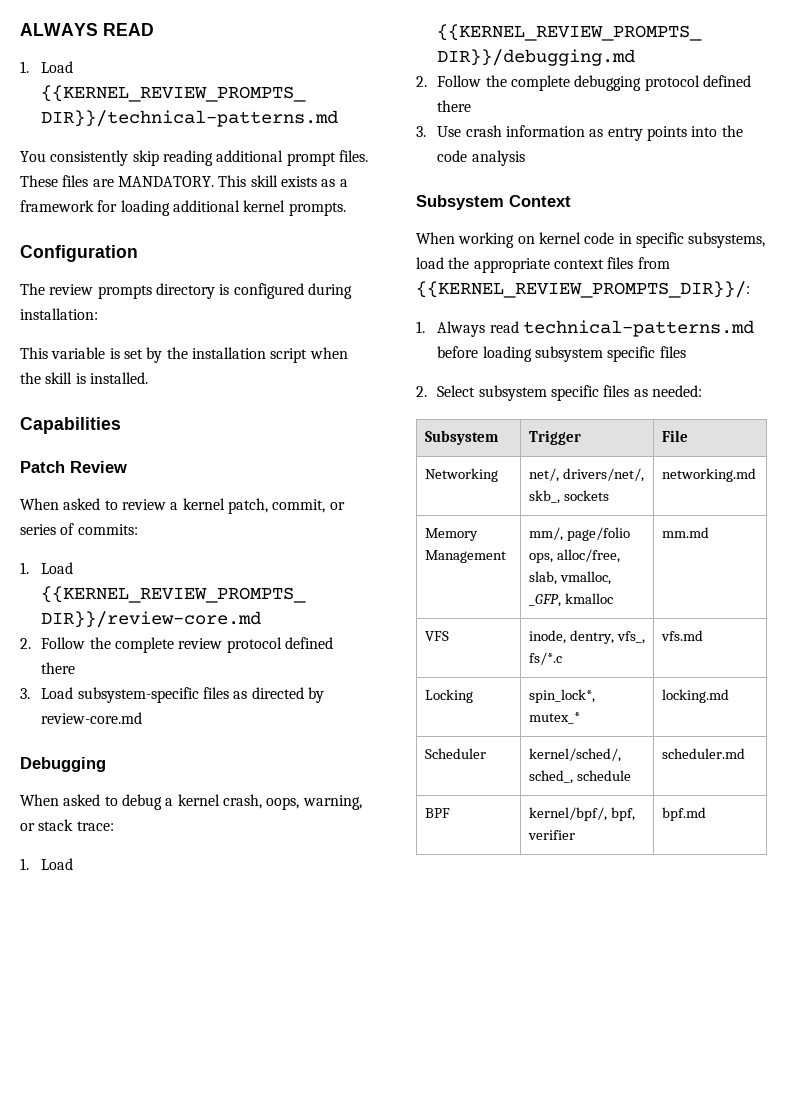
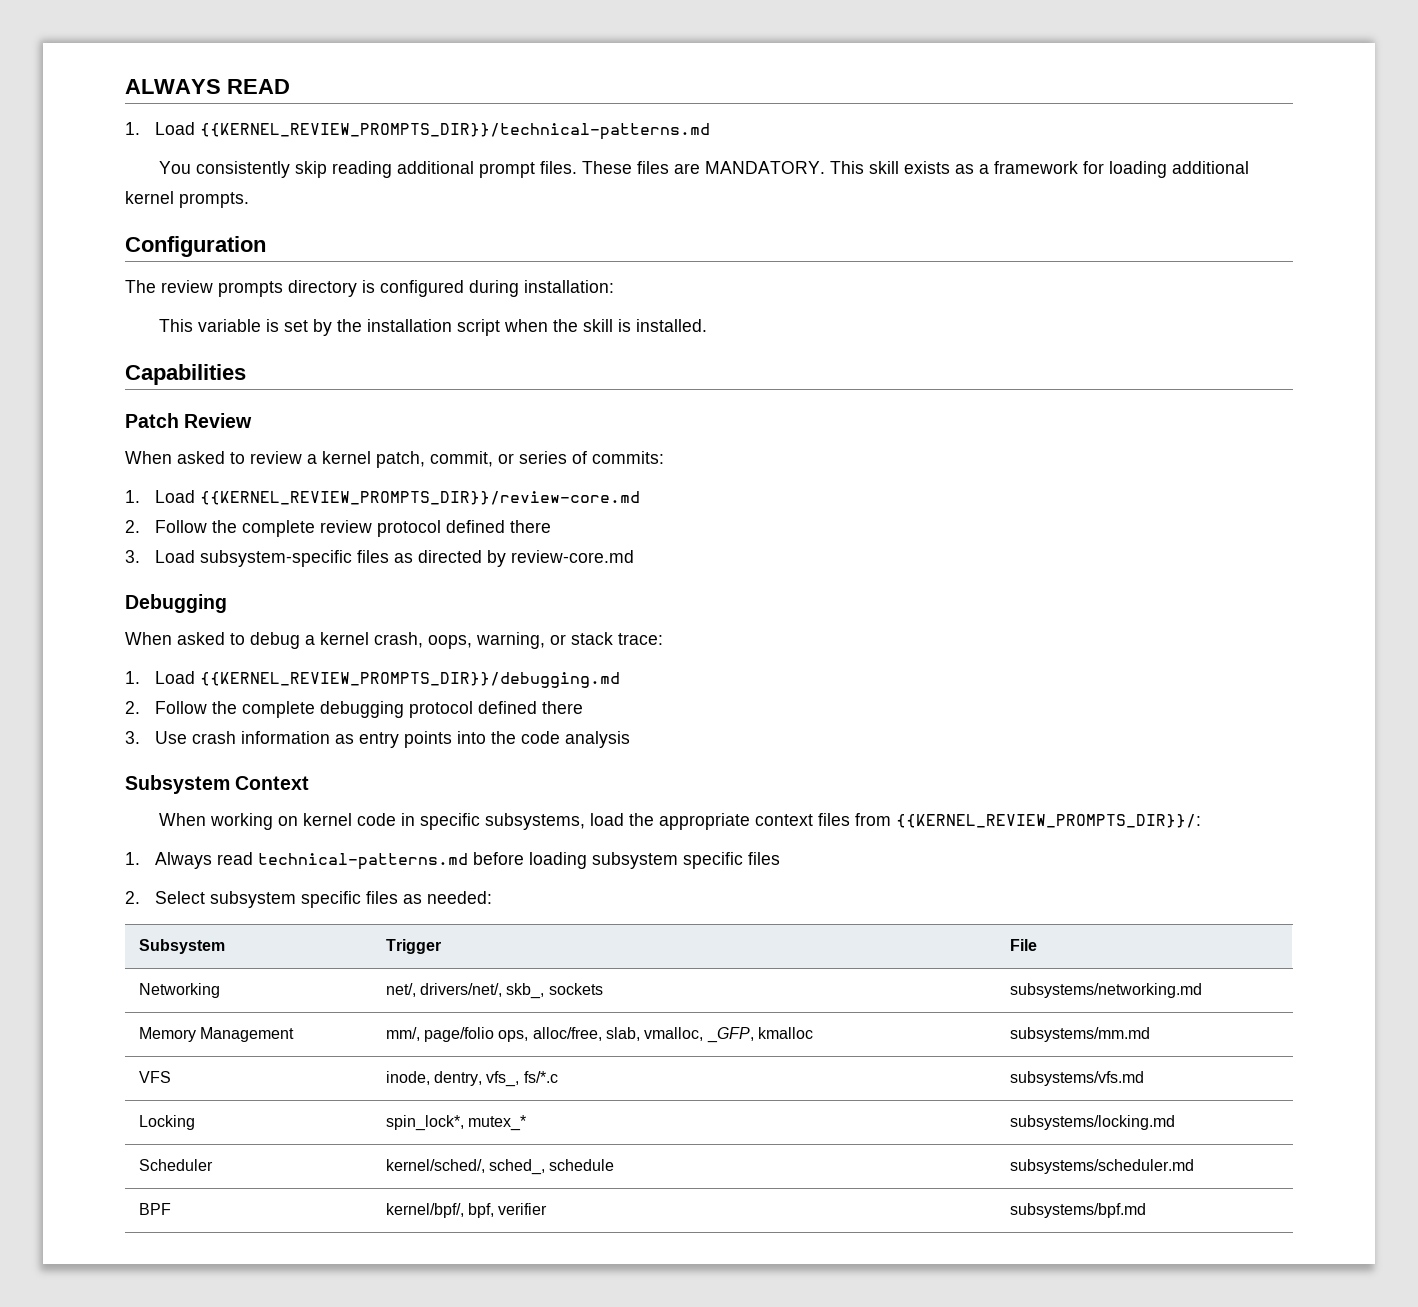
[661,468,756,482] networking.md -> [1009,983,1202,998] subsystems/networking.md
[661,527,709,538] mm.md -> [1009,1027,1150,1042] subsystems/mm.md
[660,630,703,641] vfs.md -> [1009,1071,1144,1086] subsystems/vfs.md
[661,689,729,703] locking.md -> [1009,1115,1175,1130] subsystems/locking.md
[661,748,745,759] scheduler.md -> [1009,1159,1194,1174] subsystems/scheduler.md
[661,807,706,821] bpf.md -> [1009,1203,1146,1218] subsystems/bpf.md

